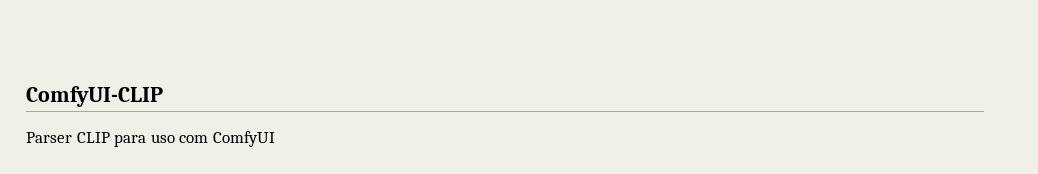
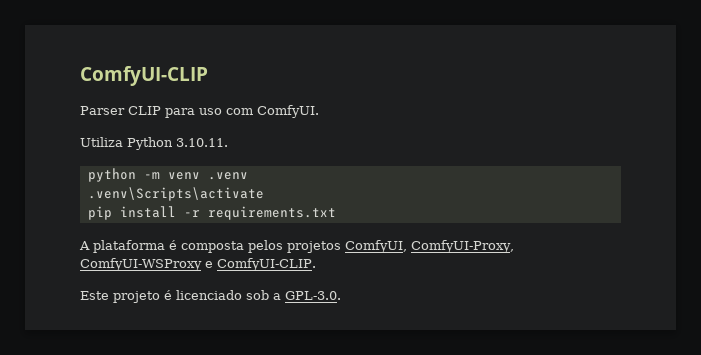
[212,131,275,147] ComfyUI -> [257,105,319,118] [80,137,228,150] [87,168,248,182] [87,187,264,201] [87,206,336,220] [79,240,514,253] [80,258,316,271] [80,290,341,303] ComfyUI. // Utiliza Python 3.10.11. // python -m venv .venv // .venv\Scripts\activate // pip install -r requirements.txt // A plataforma é composta pelos projetos ComfyUI, ComfyUI-Proxy, ComfyUI-WSProxy e ComfyUI-CLIP. // Este projeto é licenciado sob a GPL-3.0.

